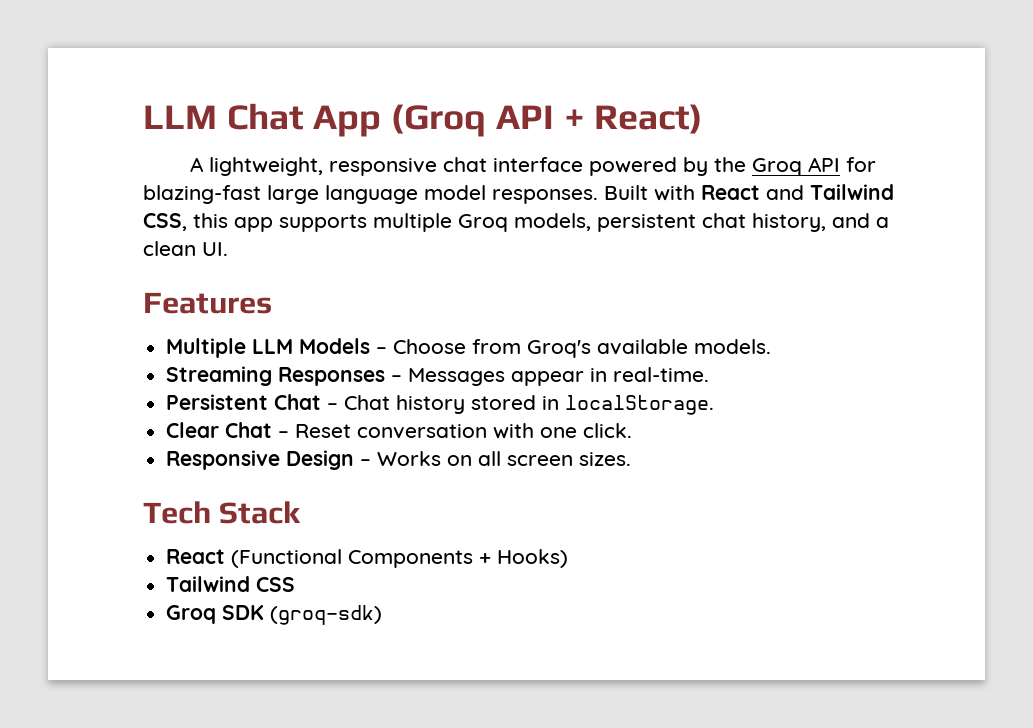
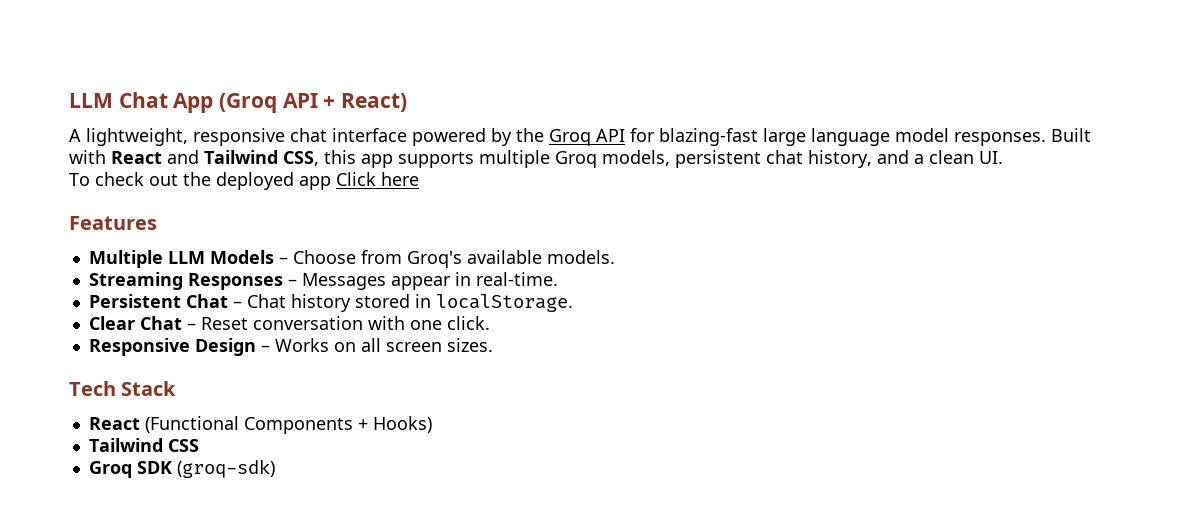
(228, 249) none -> [69,172,419,190] // To check out the deployed app Click here

